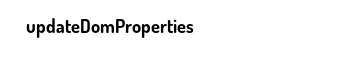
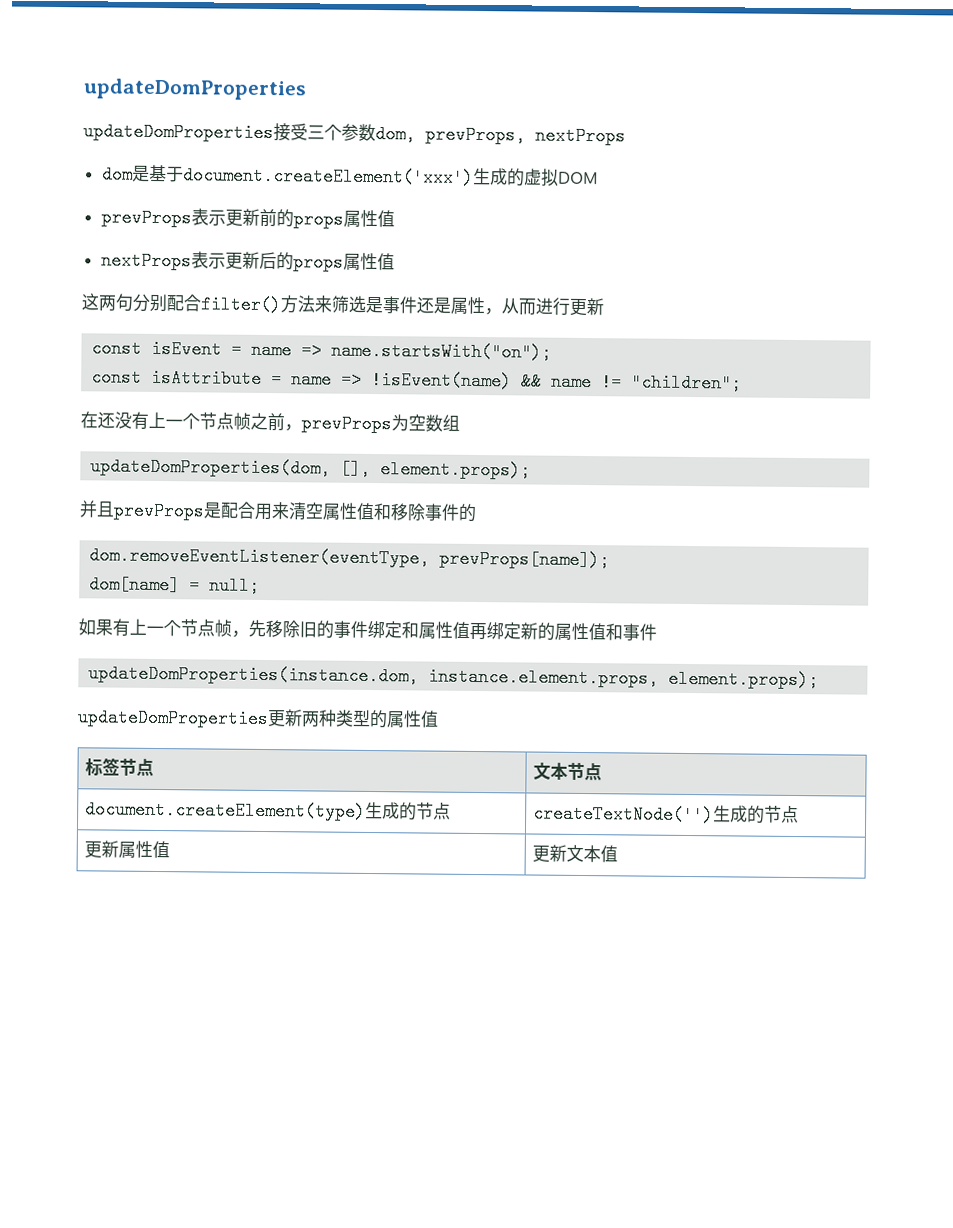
[26,18,194,38] updateDomProperties -> [83,78,307,101] [83,122,626,146] [101,164,598,187] [100,208,395,229] [100,251,395,272] [81,293,604,317] [91,339,553,362] [91,368,743,393] [80,411,460,434] [90,457,532,480] [79,500,477,522] [89,546,611,570] [89,575,261,595] [78,618,657,641] [88,664,820,690] [77,708,439,729] [85,757,155,776] [533,762,603,781] [85,800,452,821] [533,804,800,825] [84,840,171,859] [532,844,619,863] updateDomProperties // updateDomProperties接受三个参数dom, prevProps, nextProps // dom是基于document.createElement('xxx')生成的虚拟DOM // prevProps表示更新前的props属性值 // nextProps表示更新后的props属性值 // 这两句分别配合filter()方法来筛选是事件还是属性，从而进行更新 // const isEvent = name => name.startsWith("on"); // const isAttribute = name => !isEvent(name) && name != "children"; // 在还没有上一个节点帧之前，prevProps为空数组 // updateDomProperties(dom, [], element.props); // 并且prevProps是配合用来清空属性值和移除事件的 // dom.removeEventListener(eventType, prevProps[name]); // dom[name] = null; // 如果有上一个节点帧，先移除旧的事件绑定和属性值再绑定新的属性值和事件 // updateDomProperties(instance.dom, instance.element.props, element.props); // updateDomProperties更新两种类型的属性值 // 标签节点 | 文本节点 // document.createElement(type)生成的节点 | createTextNode('')生成的节点 // 更新属性值 | 更新文本值

